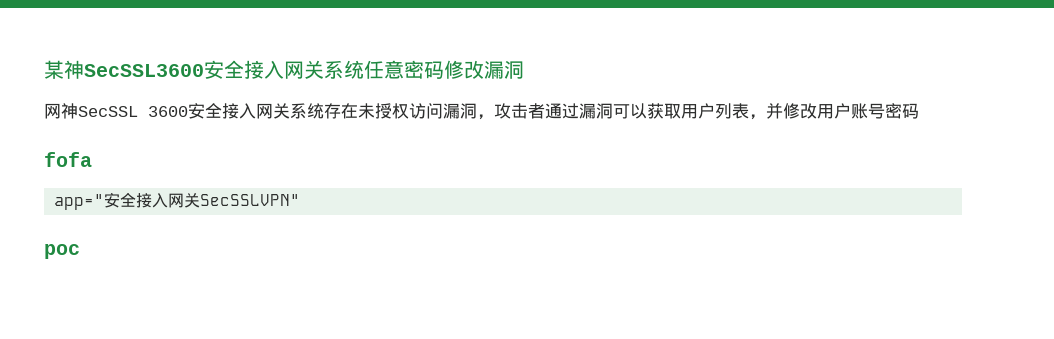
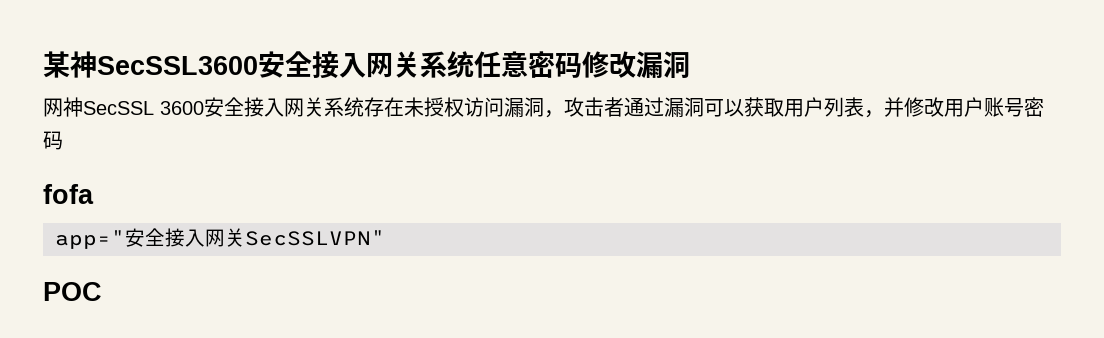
[44,244,80,259] poc -> [43,282,102,301] POC

